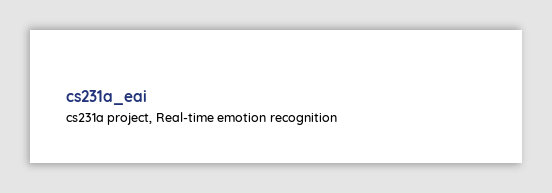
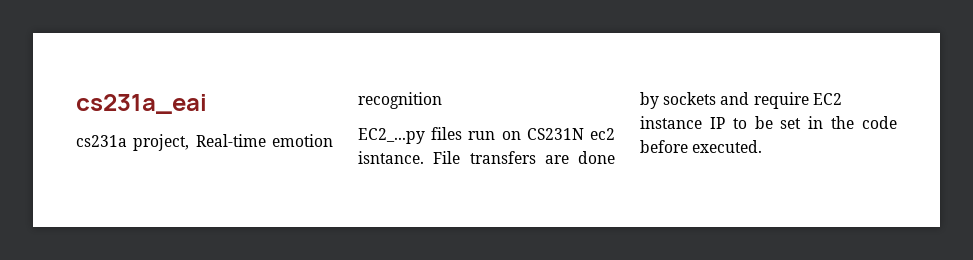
(337, 119) none -> [358,127,615,144] [358,151,615,164] [640,92,842,109] [640,116,897,129] [640,140,763,153] // EC2_...py files run on CS231N ec2 isntance. File transfers are done by sockets and require EC2 instance IP to be set in the code before executed.

